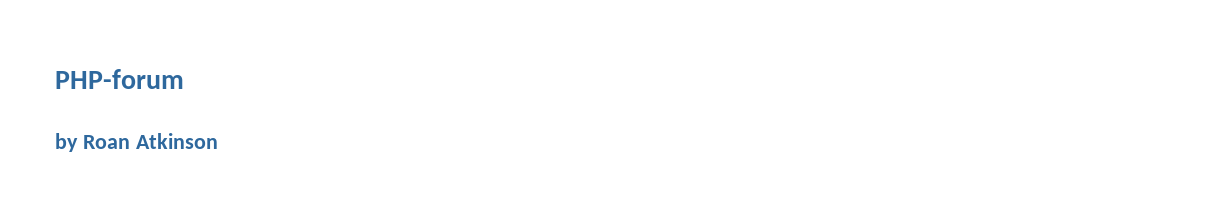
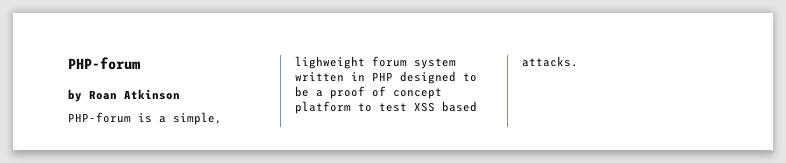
(218, 141) none -> [68,112,222,125] [295,56,456,69] [295,71,477,84] [295,86,442,99] [295,101,477,114] [522,56,578,67] // PHP-forum is a simple, lighweight forum system written in PHP designed to be a proof of concept platform to test XSS based attacks.

